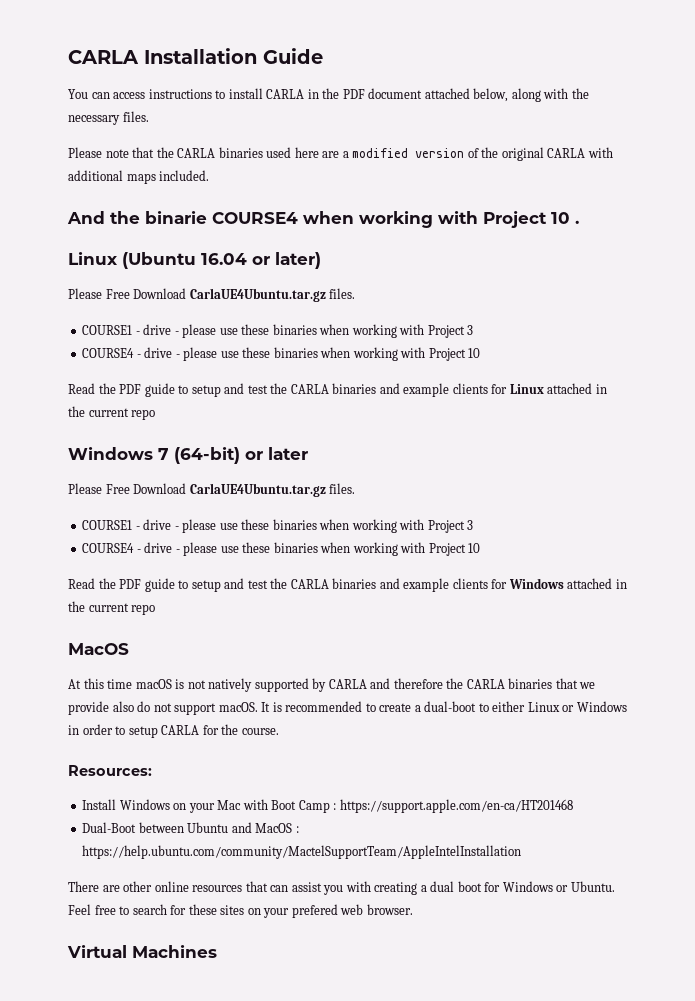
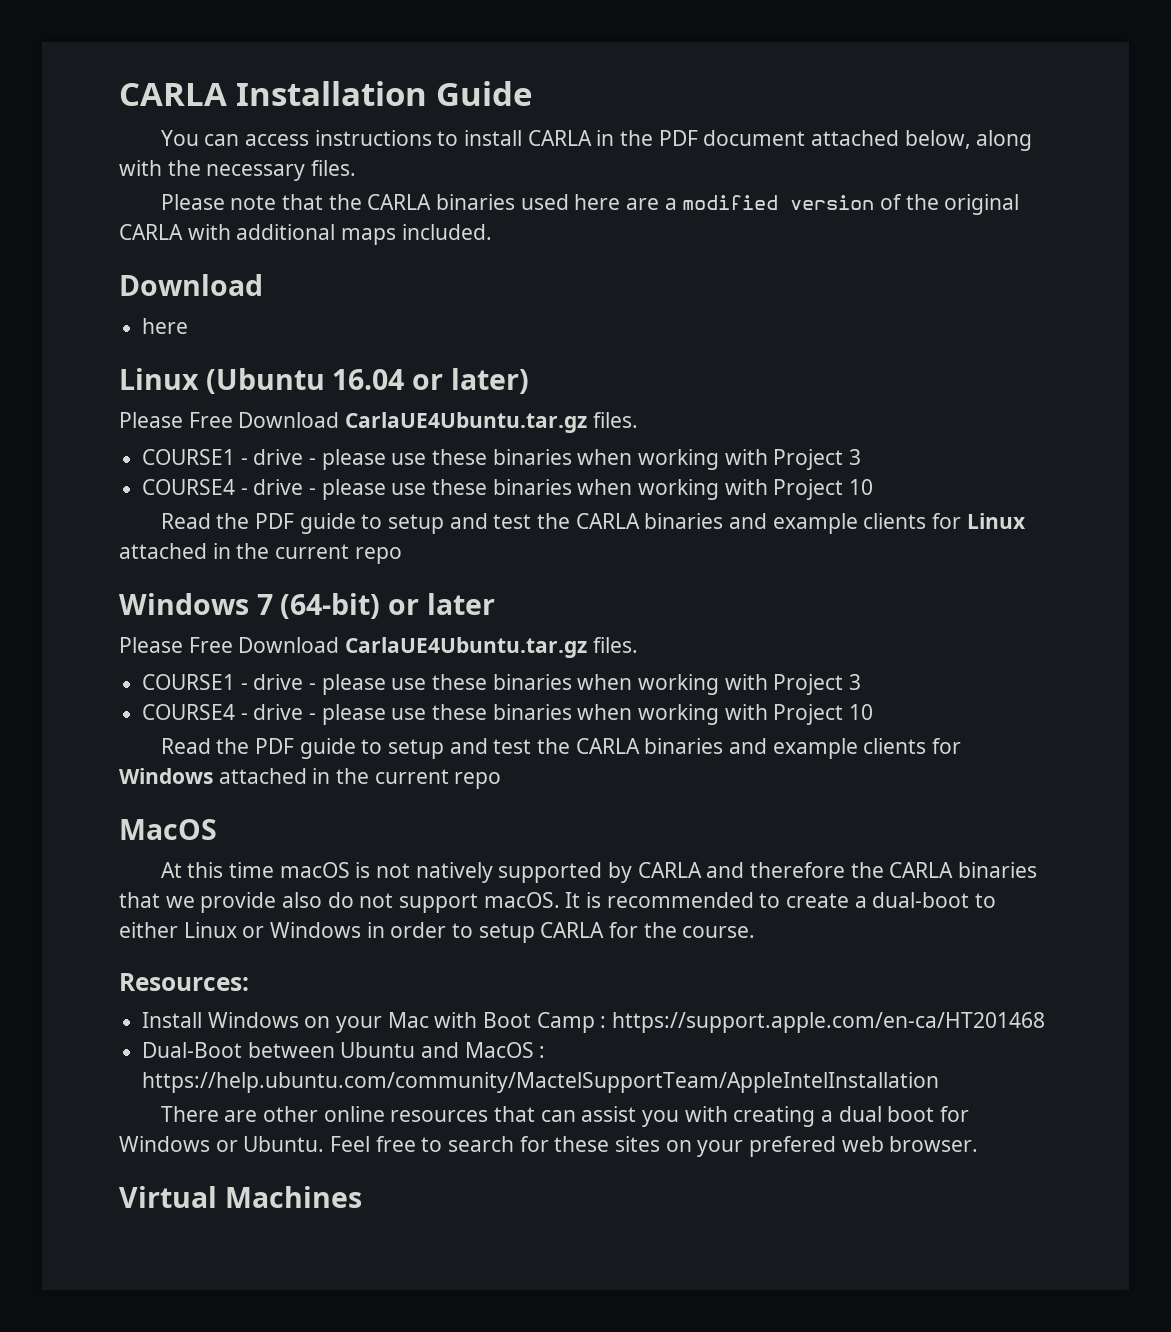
[67,211,579,228] And the binarie COURSE4 when working with Project 10 . -> [119,274,263,296] [142,318,189,334] Download // here

